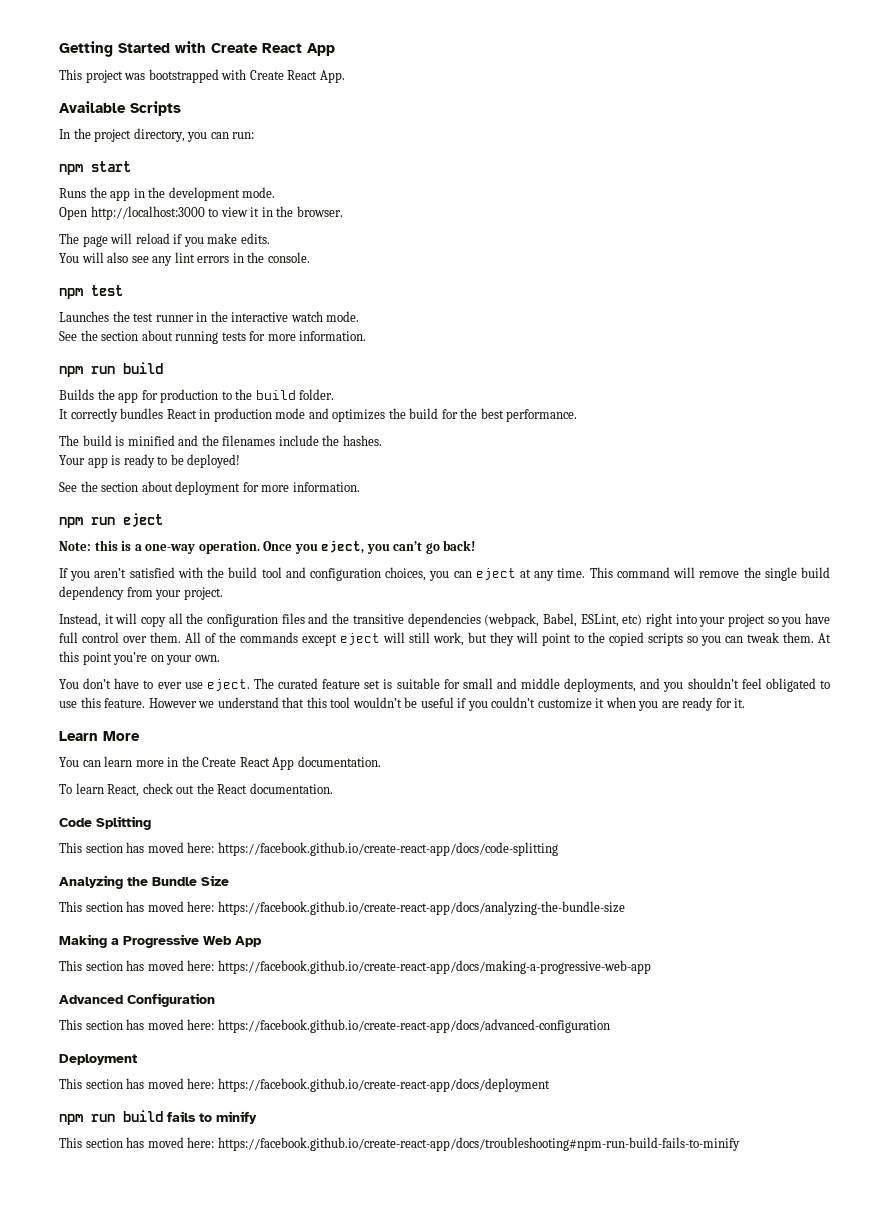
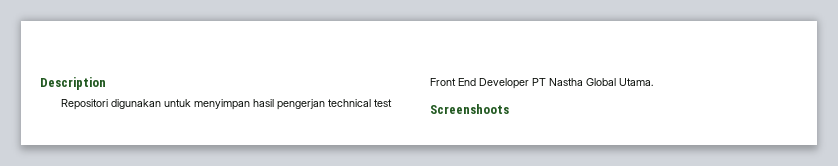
[59,41,335,57] [59,69,345,83] [59,101,181,116] [59,128,255,142] [59,161,131,175] [59,187,276,201] [59,206,343,220] [59,233,270,247] [59,252,310,266] [59,285,123,299] [59,311,360,322] [59,330,367,344] [59,362,163,377] [59,389,335,403] [59,408,578,422] [59,435,382,446] [59,454,241,468] [59,481,360,495] [59,513,163,528] [59,540,476,554] [59,567,831,581] [59,586,223,600] [59,613,830,627] [59,632,831,646] [59,651,220,665] [59,678,831,692] [59,697,746,711] [59,731,140,741] [59,756,381,770] [59,783,333,797] [59,816,151,830] [59,842,558,856] [59,875,229,889] [59,901,625,915] [59,934,262,948] [59,960,651,974] [59,993,215,1007] [59,1019,610,1033] [59,1054,137,1065] [59,1078,550,1092] [59,1110,257,1125] [59,1137,740,1151] Getting Started with Create React App // This project was bootstrapped with Create React App. // Available Scripts // In the project directory, you can run: // npm start // Runs the app in the development mode. // Open http://localhost:3000 to view it in the browser. // The page will reload if you make edits. // You will also see any lint errors in the console. // npm test // Launches the test runner in the interactive watch mode. // See the section about running tests for more information. // npm run build // Builds the app for production to the build folder. // It correctly bundles React in production mode and optimizes the build for the best performance. // The build is minified and the filenames include the hashes. // Your app is ready to be deployed! // See the section about deployment for more information. // npm run eject // Note: this is a one-way operation. Once you eject, you can’t go back! // If you aren’t satisfied with the build tool and configuration choices, you can eject at any time. This command will remove the single build dependency from your project. // Instead, it will copy all the configuration files and the transitive dependencies (webpack, Babel, ESLint, etc) right into your project so you have full control over them. All of the commands except eject will still work, but they will point to the copied scripts so you can tweak them. At this point you’re on your own. // You don’t have to ever use eject. The curated feature set is suitable for small and middle deployments, and you shouldn’t feel obligated to use this feature. However we understand that this tool wouldn’t be useful if you couldn’t customize it when you are ready for it. // Learn More // You can learn more in the Create React App documentation. // To learn React, check out the React documentation. // Code Splitting // This section has moved here: https://facebook.github.io/create-react-app/docs/code-splitting // Analyzing the Bundle Size // This section has moved here: https://facebook.github.io/create-react-app/docs/analyzing-the-bundle-size // Making a Progressive Web App // This section has moved here: https://facebook.github.io/create-react-app/docs/making-a-progressive-web-app // Advanced Configuration // This section has moved here: https://facebook.github.io/create-react-app/docs/advanced-configuration // Deployment // This section has moved here: https://facebook.github.io/create-react-app/docs/deployment // npm run build fails to minify // This section has moved here: https://facebook.github.io/create-react-app/docs/troubleshooting#npm-run-build-fails-to-minify -> [40,77,106,90] [60,99,392,110] [430,78,653,89] [430,104,509,114] Description // Repositori digunakan untuk menyimpan hasil pengerjan technical test Front End Developer PT Nastha Global Utama. // Screenshoots

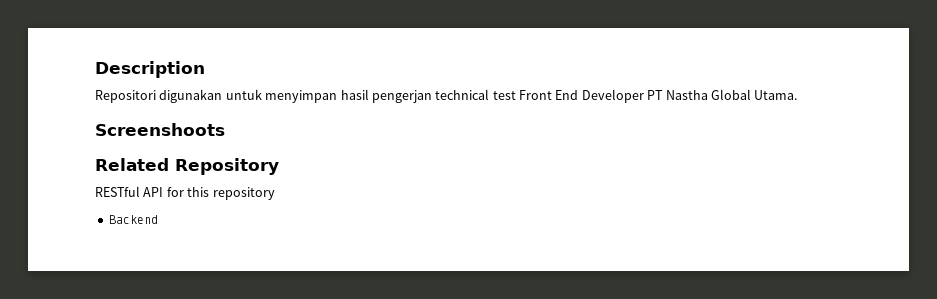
(509, 109) none -> [95,158,279,175] [95,186,275,200] [108,215,158,224] // Related Repository // RESTful API for this repository // Backend

